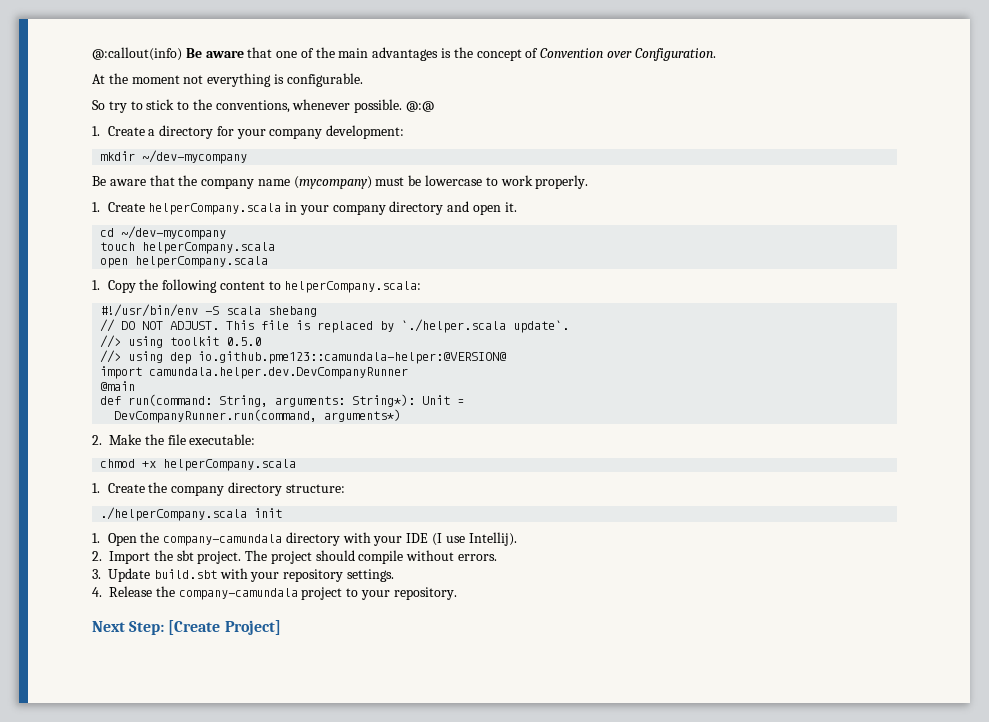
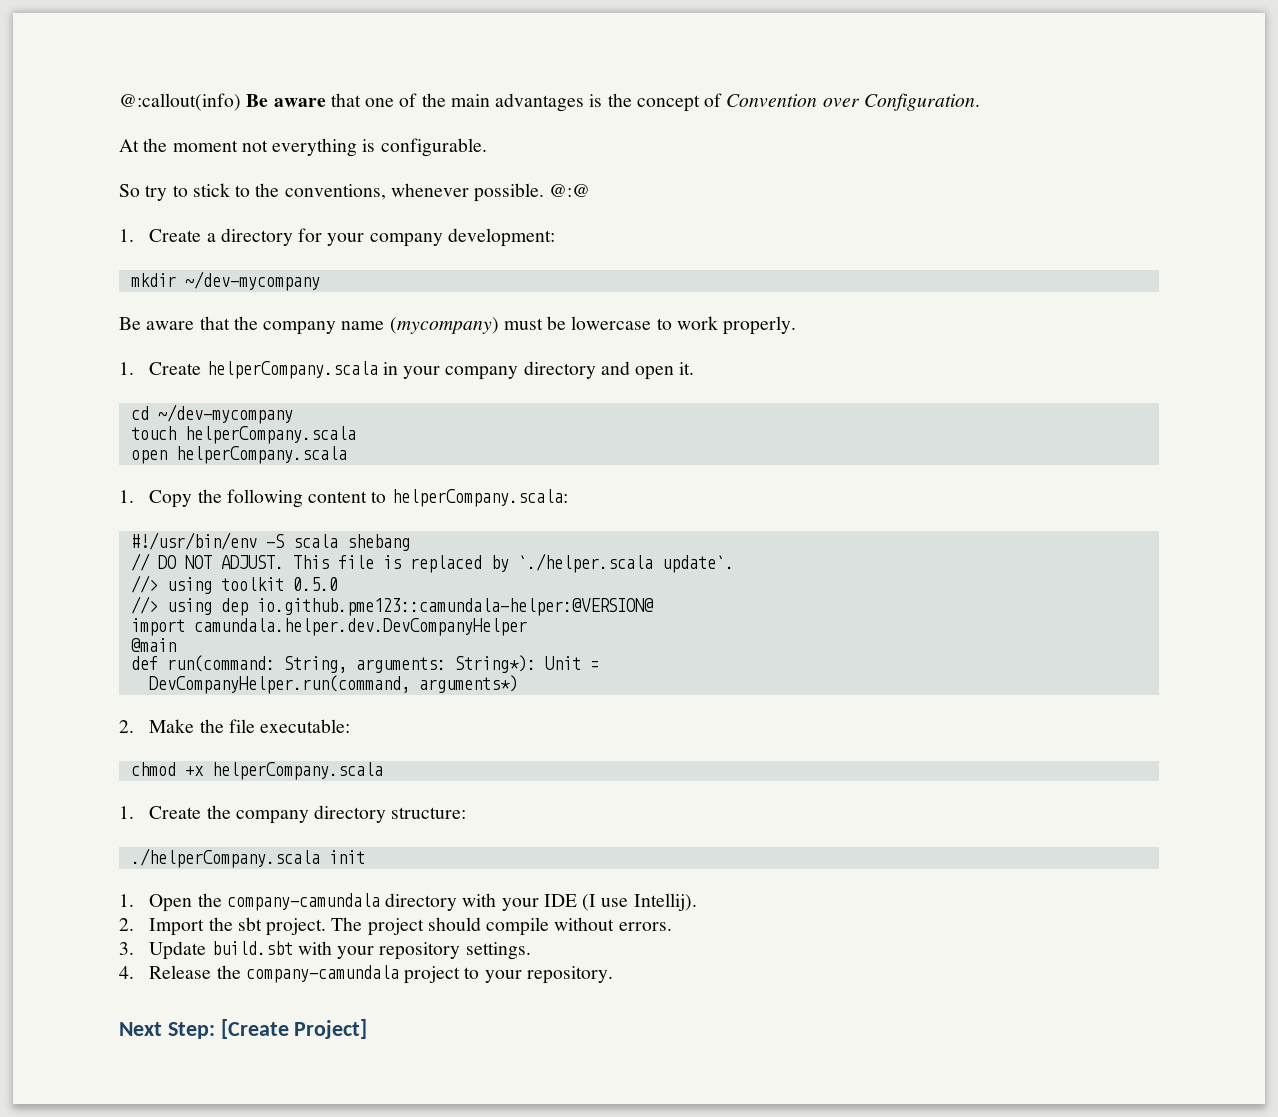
[149,367,409,379] camundala.helper.dev.DevCompanyRunner -> [193,618,527,636] camundala.helper.dev.DevCompanyHelper
[114,409,318,423] DevCompanyRunner.run(command, -> [148,675,410,694] DevCompanyHelper.run(command,

